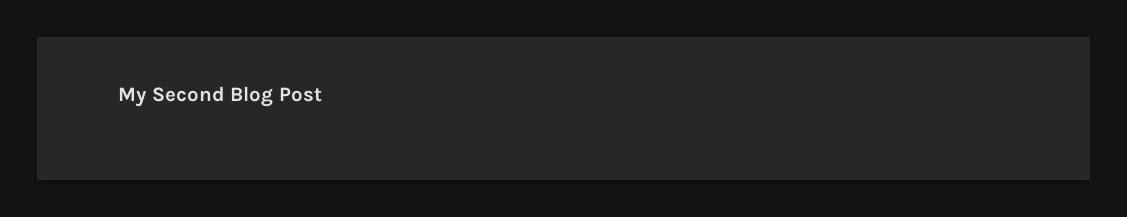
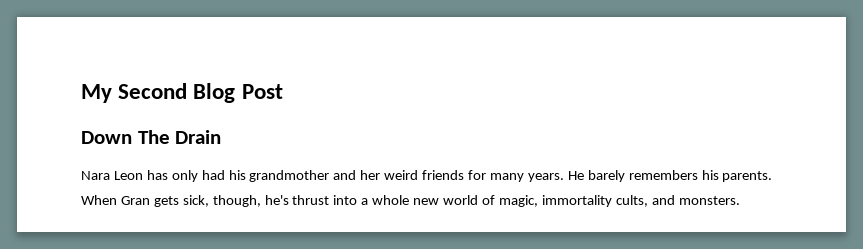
(322, 94) none -> [81,130,222,144] [81,170,773,182] [81,195,740,207] // Down The Drain // Nara Leon has only had his grandmother and her weird friends for many years. He barely remembers his parents. When Gran gets sick, though, he's thrust into a whole new world of magic, immortality cults, and monsters.

